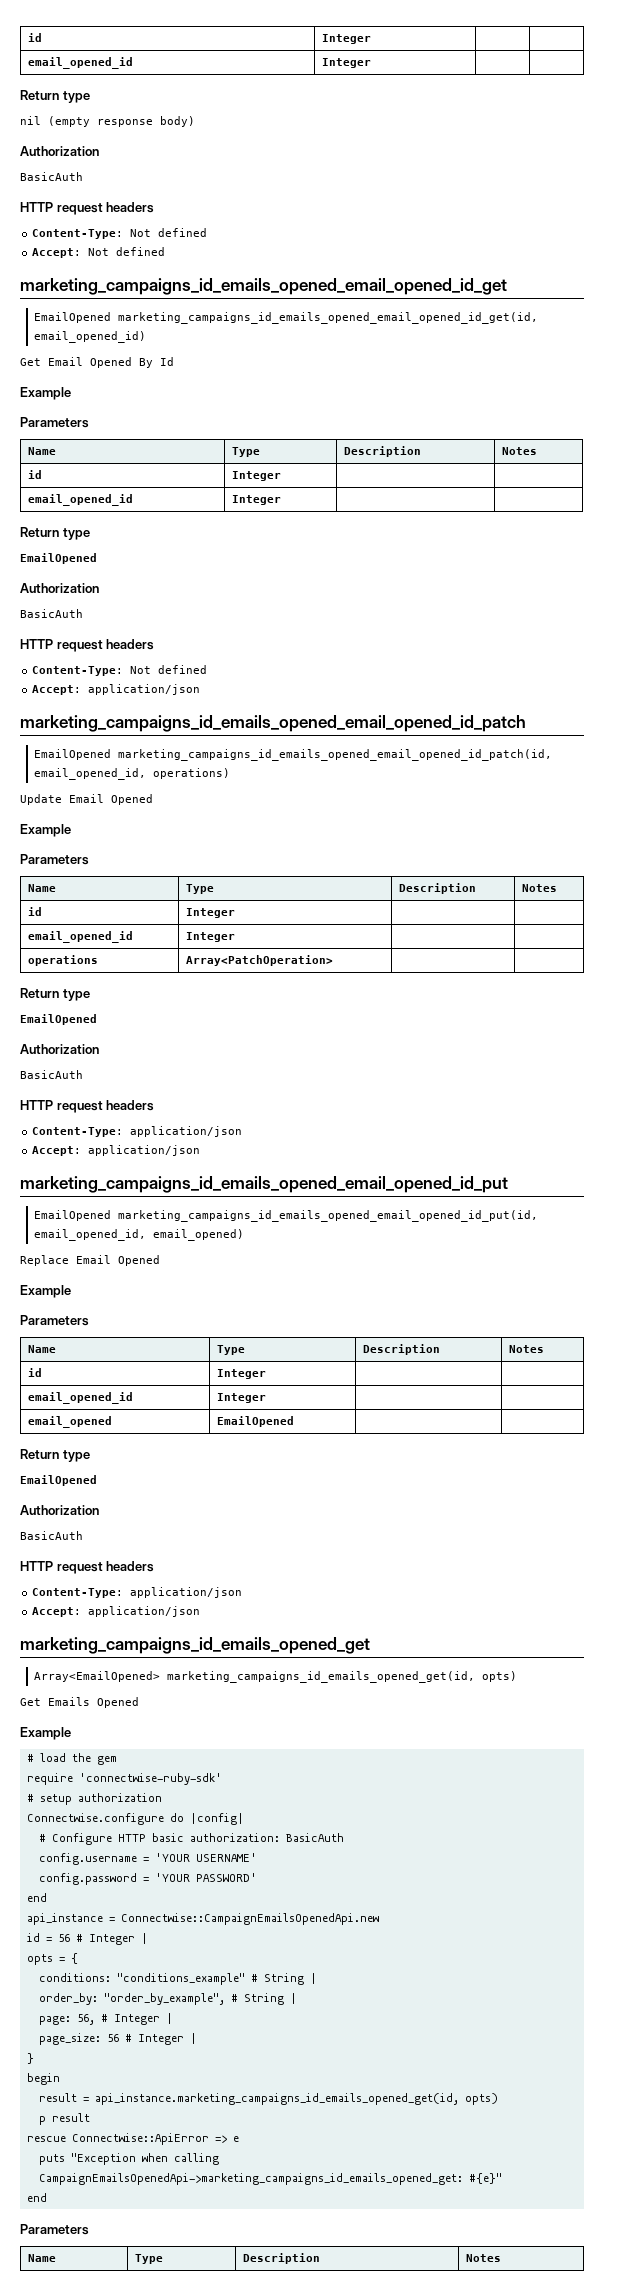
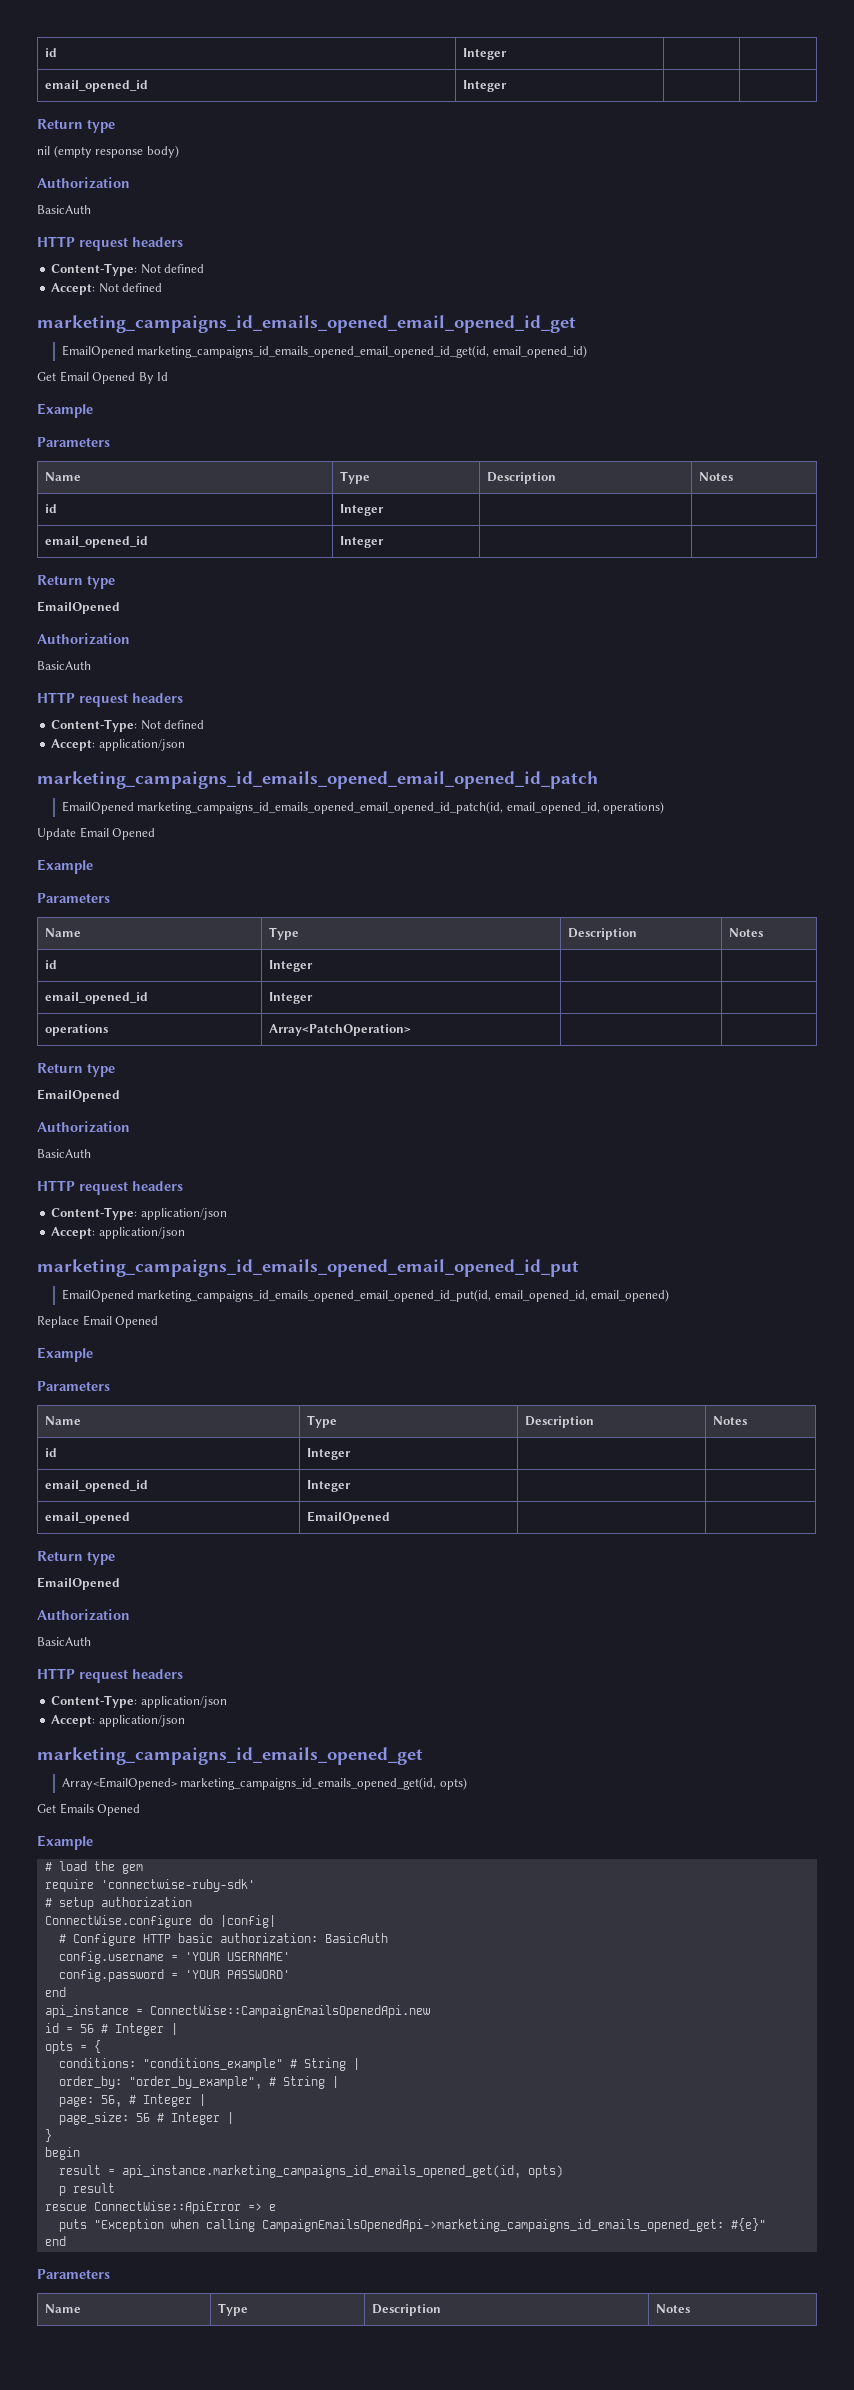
[26,1813,164,1825] Connectwise.configure -> [44,1915,192,1928] ConnectWise.configure
[120,1913,379,1925] Connectwise::CampaignEmailsOpenedApi.new -> [149,2005,430,2018] ConnectWise::CampaignEmailsOpenedApi.new
[71,2133,209,2145] Connectwise::ApiError -> [93,2201,241,2214] ConnectWise::ApiError

